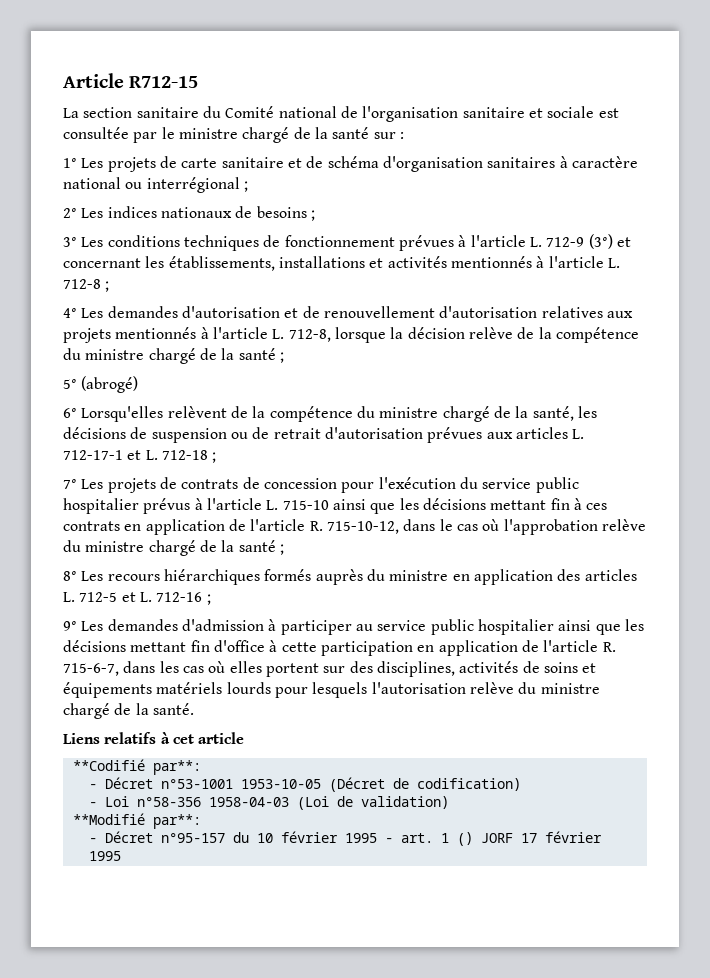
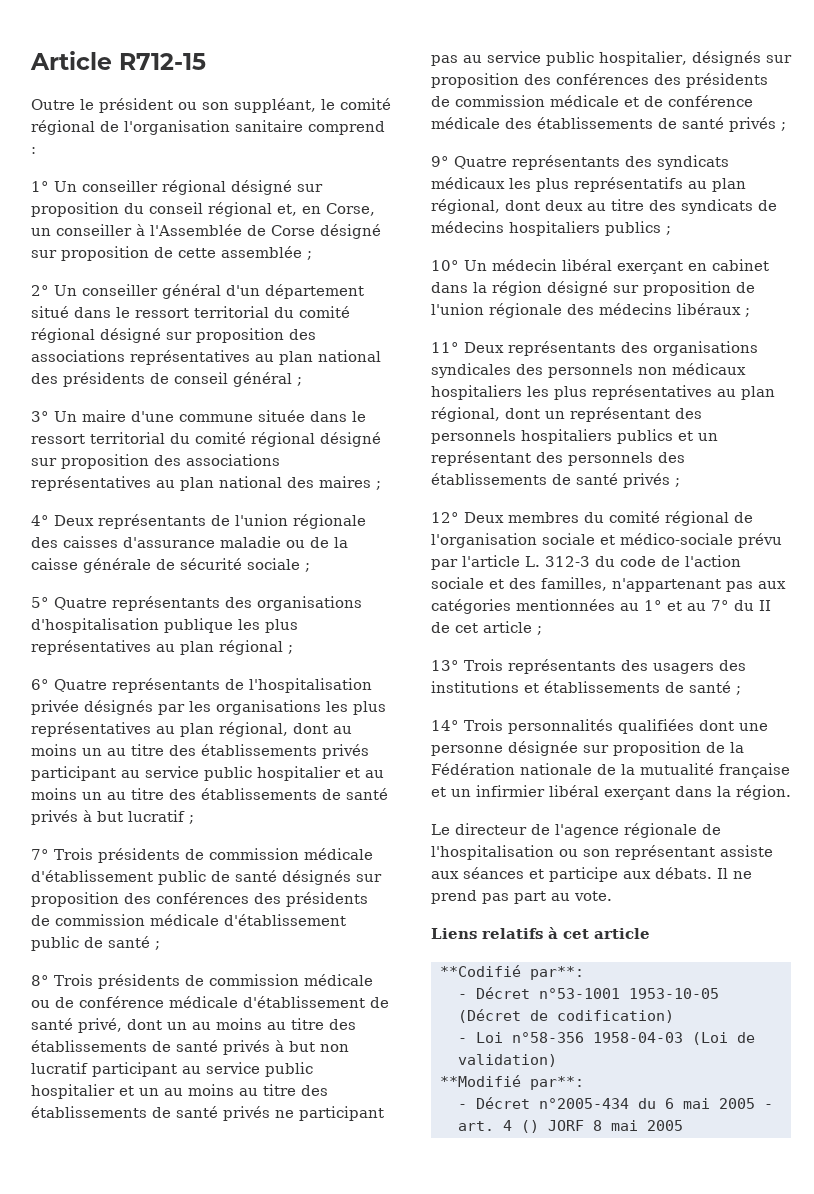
[63,106,619,122] [63,127,404,143] [63,156,638,172] [63,177,248,193] [63,206,315,221] [63,234,631,251] [63,256,620,271] [63,279,110,292] [63,306,633,318] [63,327,639,343] [63,348,284,364] [63,376,139,393] [63,406,597,422] [63,427,585,443] [63,450,217,463] [63,477,579,493] [63,498,608,514] [63,519,646,535] [63,540,284,556] [63,569,637,585] [63,592,211,605] [63,619,644,635] [63,640,616,656] [63,661,597,677] [63,682,600,698] [63,703,194,719] La section sanitaire du Comité national de l'organisation sanitaire et sociale est consultée par le ministre chargé de la santé sur : // 1° Les projets de carte sanitaire et de schéma d'organisation sanitaires à caractère national ou interrégional ; // 2° Les indices nationaux de besoins ; // 3° Les conditions techniques de fonctionnement prévues à l'article L. 712-9 (3°) et concernant les établissements, installations et activités mentionnés à l'article L. 712-8 ; // 4° Les demandes d'autorisation et de renouvellement d'autorisation relatives aux projets mentionnés à l'article L. 712-8, lorsque la décision relève de la compétence du ministre chargé de la santé ; // 5° (abrogé) // 6° Lorsqu'elles relèvent de la compétence du ministre chargé de la santé, les décisions de suspension ou de retrait d'autorisation prévues aux articles L. 712-17-1 et L. 712-18 ; // 7° Les projets de contrats de concession pour l'exécution du service public hospitalier prévus à l'article L. 715-10 ainsi que les décisions mettant fin à ces contrats en application de l'article R. 715-10-12, dans le cas où l'approbation relève du ministre chargé de la santé ; // 8° Les recours hiérarchiques formés auprès du ministre en application des articles L. 712-5 et L. 712-16 ; // 9° Les demandes d'admission à participer au service public hospitalier ainsi que les décisions mettant fin d'office à cette participation en application de l'article R. 715-6-7, dans les cas où elles portent sur des disciplines, activités de soins et équipements matériels lourds pour lesquels l'autorisation relève du ministre chargé de la santé. -> [31,98,391,113] [31,120,385,135] [31,147,36,154] [31,180,323,195] [31,202,375,217] [31,224,381,239] [31,246,312,261] [31,284,364,299] [31,306,350,318] [31,328,316,343] [31,350,381,365] [31,372,302,387] [31,410,366,422] [31,432,381,447] [31,454,280,469] [31,476,381,491] [31,514,366,529] [31,536,348,548] [31,558,310,573] [31,596,362,611] [31,618,298,633] [31,640,293,655] [31,678,372,693] [31,700,386,715] [31,722,352,737] [31,744,369,759] [31,766,384,781] [31,788,388,800] [31,810,194,825] [31,848,373,863] [31,870,382,885] [31,892,368,907] [31,914,346,926] [31,936,160,951] [31,974,373,989] [31,996,389,1008] [31,1018,356,1033] [31,1040,349,1055] [31,1062,313,1077] [31,1084,328,1099] [31,1106,384,1121] [431,51,792,66] [431,73,768,88] [431,95,753,107] [431,117,786,132] [431,155,729,170] [431,177,746,192] [431,199,777,214] [431,221,671,236] [431,259,769,274] [431,281,755,296] [431,303,750,318] [431,341,758,356] [431,363,746,378] [431,385,775,400] [431,407,702,422] [431,429,718,444] [431,451,685,466] [431,473,680,488] [431,511,753,526] [431,533,782,548] [431,555,741,570] [431,577,786,592] [431,599,771,614] [431,621,542,635] [431,659,746,674] [431,681,741,695] [431,719,768,734] [431,741,744,756] [431,763,790,778] [431,785,791,800] [431,823,721,838] [431,845,773,860] [431,867,752,882] [431,890,612,904] Outre le président ou son suppléant, le comité régional de l'organisation sanitaire comprend : // 1° Un conseiller régional désigné sur proposition du conseil régional et, en Corse, un conseiller à l'Assemblée de Corse désigné sur proposition de cette assemblée ; // 2° Un conseiller général d'un département situé dans le ressort territorial du comité régional désigné sur proposition des associations représentatives au plan national des présidents de conseil général ; // 3° Un maire d'une commune située dans le ressort territorial du comité régional désigné sur proposition des associations représentatives au plan national des maires ; // 4° Deux représentants de l'union régionale des caisses d'assurance maladie ou de la caisse générale de sécurité sociale ; // 5° Quatre représentants des organisations d'hospitalisation publique les plus représentatives au plan régional ; // 6° Quatre représentants de l'hospitalisation privée désignés par les organisations les plus représentatives au plan régional, dont au moins un au titre des établissements privés participant au service public hospitalier et au moins un au titre des établissements de santé privés à but lucratif ; // 7° Trois présidents de commission médicale d'établissement public de santé désignés sur proposition des conférences des présidents de commission médicale d'établissement public de santé ; // 8° Trois présidents de commission médicale ou de conférence médicale d'établissement de santé privé, dont un au moins au titre des établissements de santé privés à but non lucratif participant au service public hospitalier et un au moins au titre des établissements de santé privés ne participant pas au service public hospitalier, désignés sur proposition des conférences des présidents de commission médicale et de conférence médicale des établissements de santé privés ; // 9° Quatre représentants des syndicats médicaux les plus représentatifs au plan régional, dont deux au titre des syndicats de médecins hospitaliers publics ; // 10° Un médecin libéral exerçant en cabinet dans la région désigné sur proposition de l'union régionale des médecins libéraux ; // 11° Deux représentants des organisations syndicales des personnels non médicaux hospitaliers les plus représentatives au plan régional, dont un représentant des personnels hospitaliers publics et un représentant des personnels des établissements de santé privés ; // 12° Deux membres du comité régional de l'organisation sociale et médico-sociale prévu par l'article L. 312-3 du code de l'action sociale et des familles, n'appartenant pas aux catégories mentionnées au 1° et au 7° du II de cet article ; // 13° Trois représentants des usagers des institutions et établissements de santé ; // 14° Trois personnalités qualifiées dont une personne désignée sur proposition de la Fédération nationale de la mutualité française et un infirmier libéral exerçant dans la région. // Le directeur de l'agence régionale de l'hospitalisation ou son représentant assiste aux séances et participe aux débats. Il ne prend pas part au vote.
[160,831,377,843] n°95-157 du 10 février 1995 -> [538,1098,755,1109] n°2005-434 du 6 mai 2005
[440,833,449,843] 1 -> [502,1120,512,1131] 4
[520,831,602,843] [88,851,121,861] 17 février 1995 -> [592,1120,683,1131] 8 mai 2005

